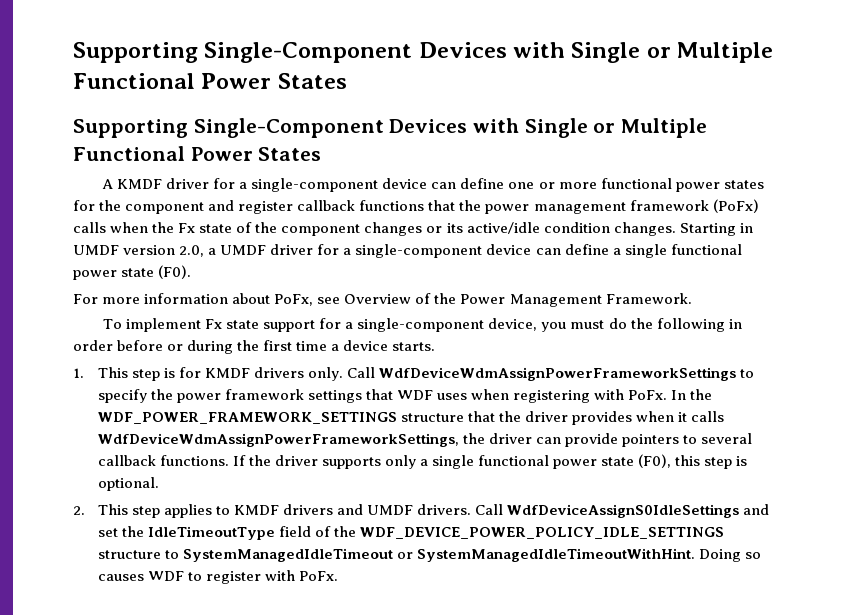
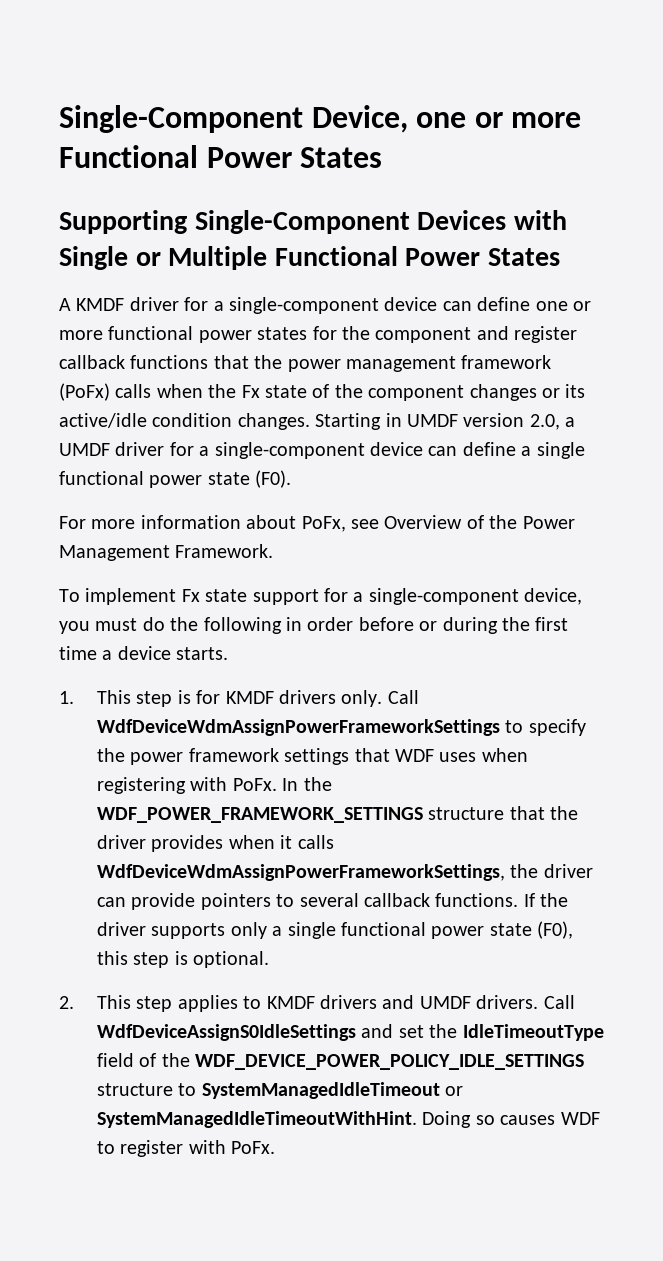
[73,42,774,63] Supporting Single-Component Devices with Single or Multiple -> [59,105,582,133] Single-Component Device, one or more

